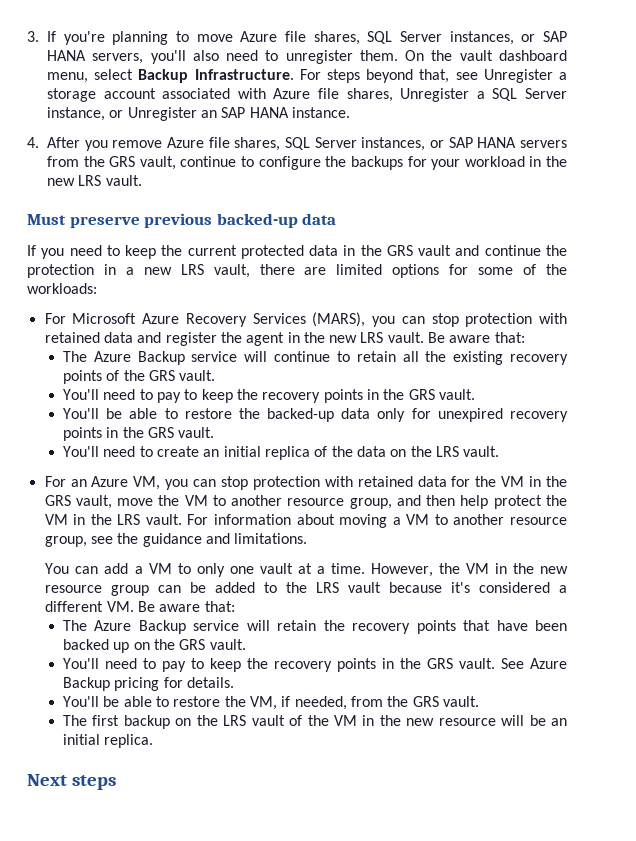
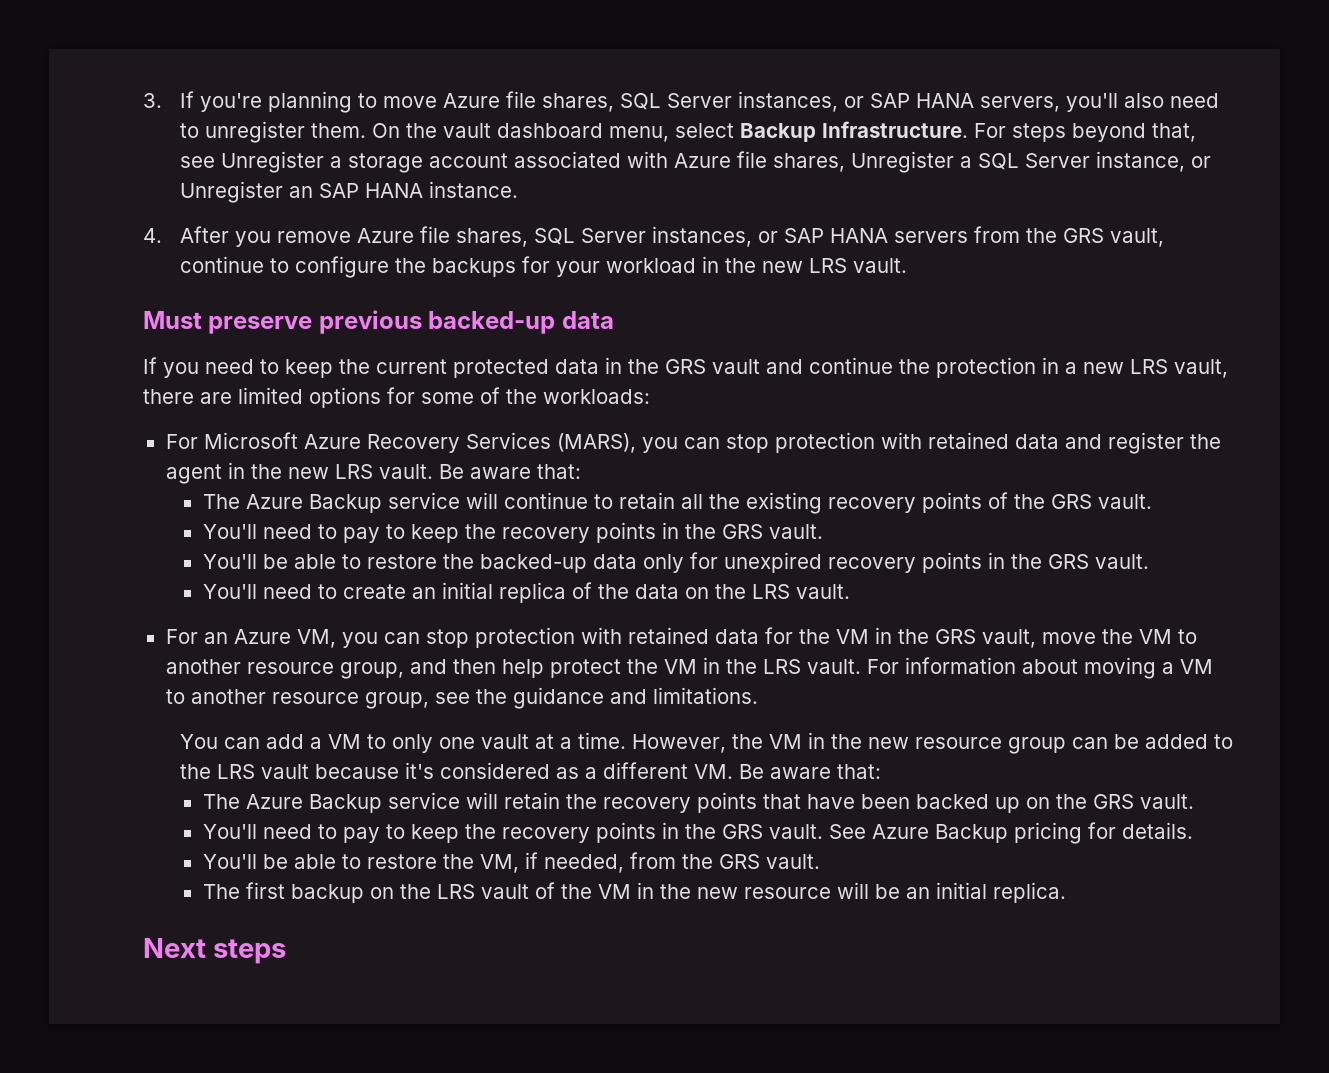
(551, 587) none -> [556,767,580,779] as

